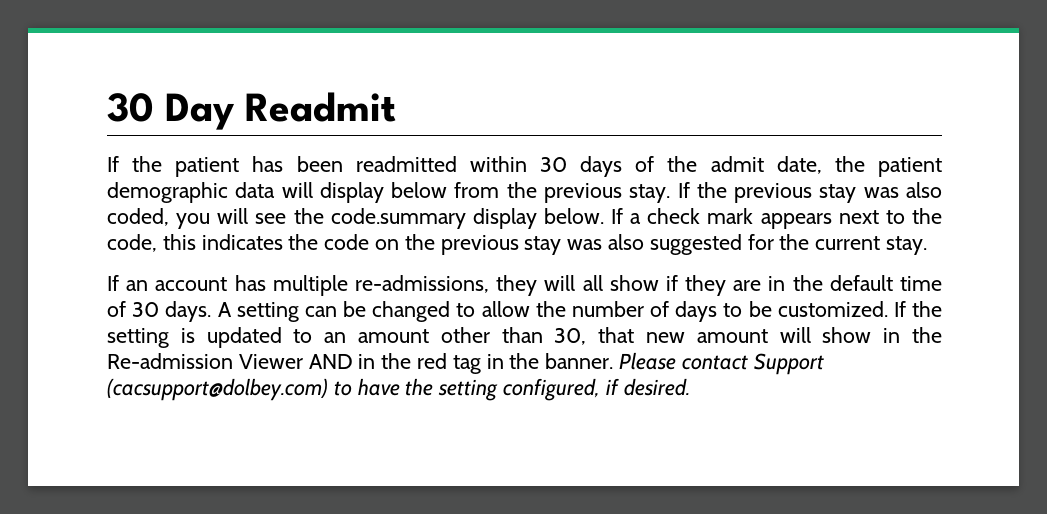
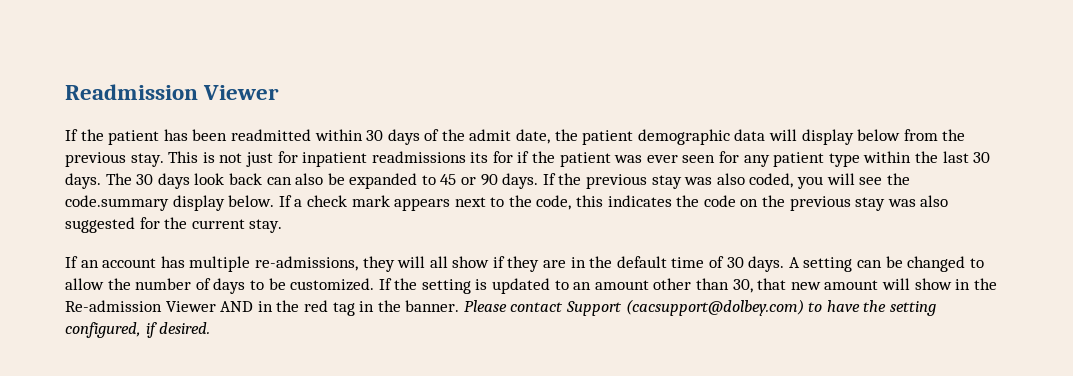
[107,92,397,130] 30 Day Readmit -> [65,84,280,100] Readmission Viewer
(671, 193) none -> [168,151,991,167] [65,173,539,189] This is not just for inpatient readmissions its for if the patient was ever seen for any patient type within the last 30 days. The 30 days look back can also be expanded to 45 or 90 days.

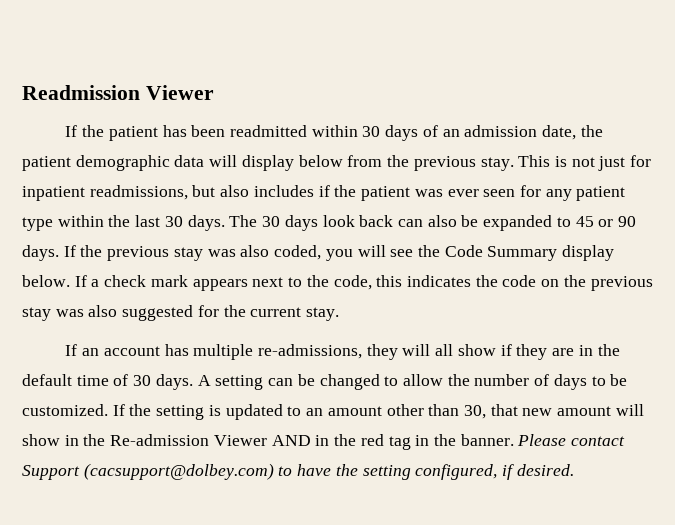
[441,129,512,141] the admit -> [442,125,538,137] an admission
[371,151,513,163] readmissions its for -> [89,185,314,200] readmissions, but also includes
[65,195,169,211] code.summary -> [444,245,558,261] Code Summary

